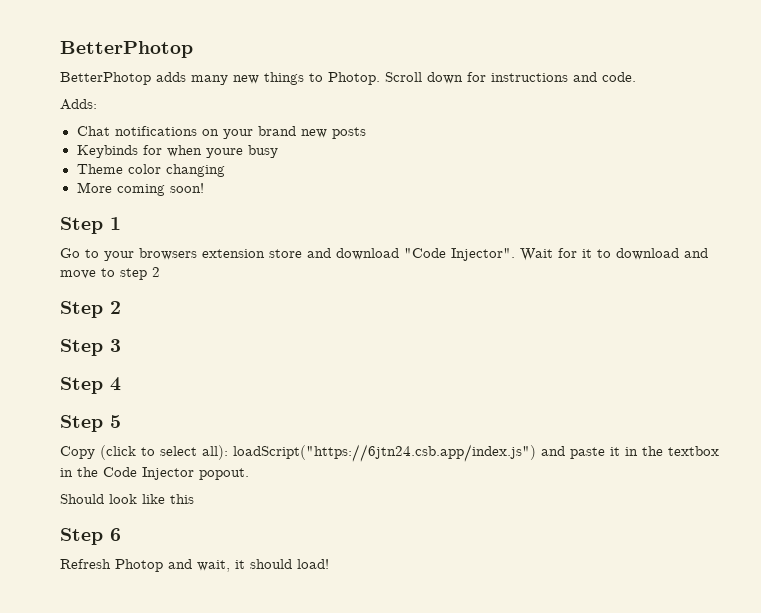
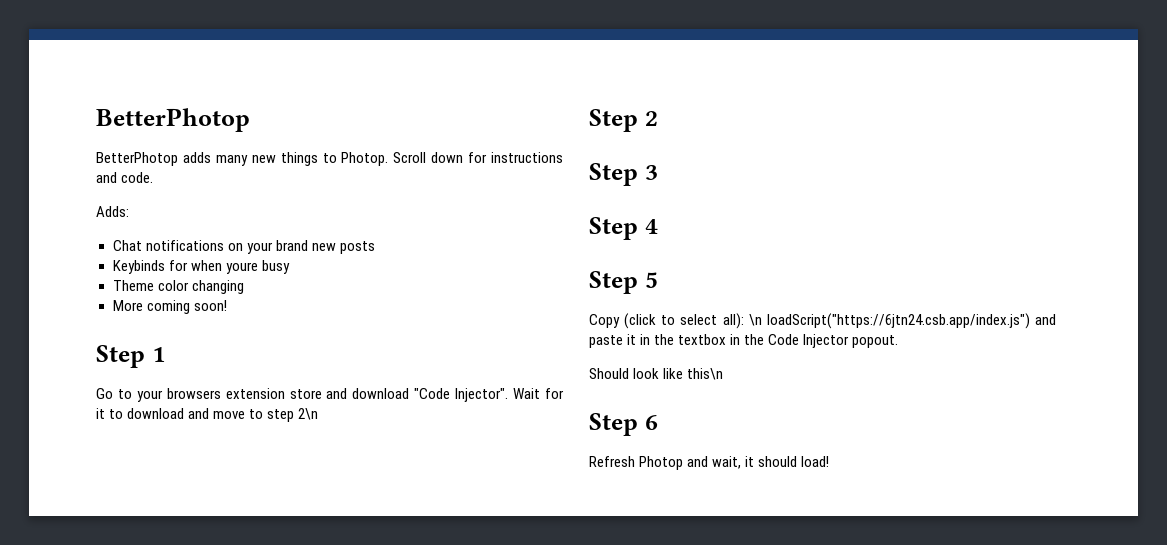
[152,267,160,277] 2 -> [298,408,319,420] 2\n
(228, 452) none -> [748,314,762,326] \n
[170,494,194,504] this -> [687,368,724,380] this\n

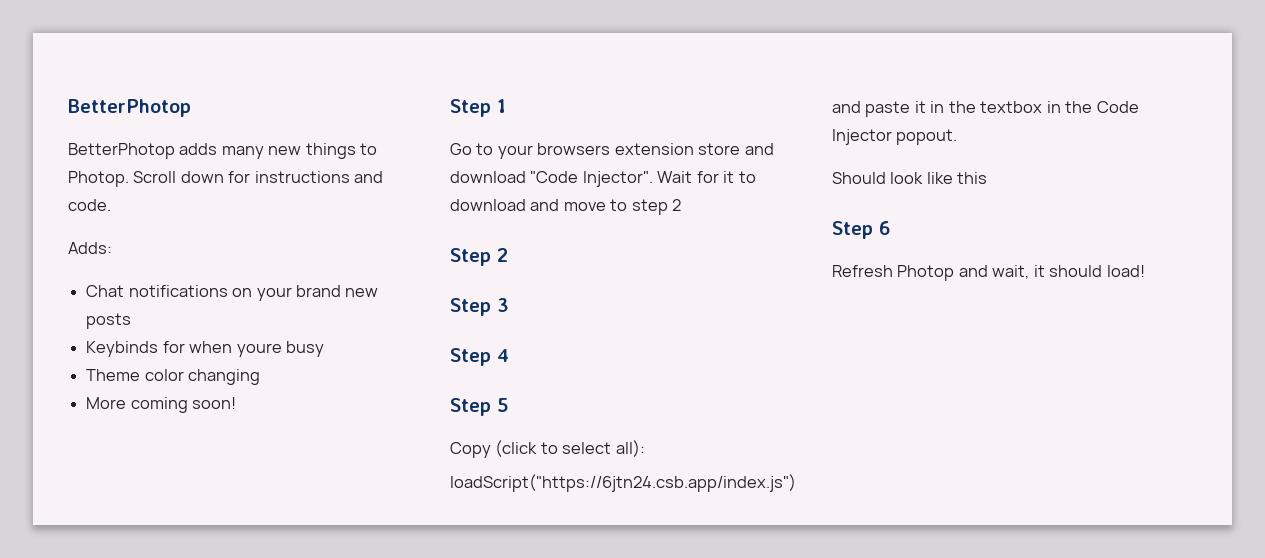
[298,408,319,420] 2\n -> [672,199,682,211] 2
[748,314,762,326] \n -> (645, 448) //
[687,368,724,380] this\n -> [957,172,988,184] this

